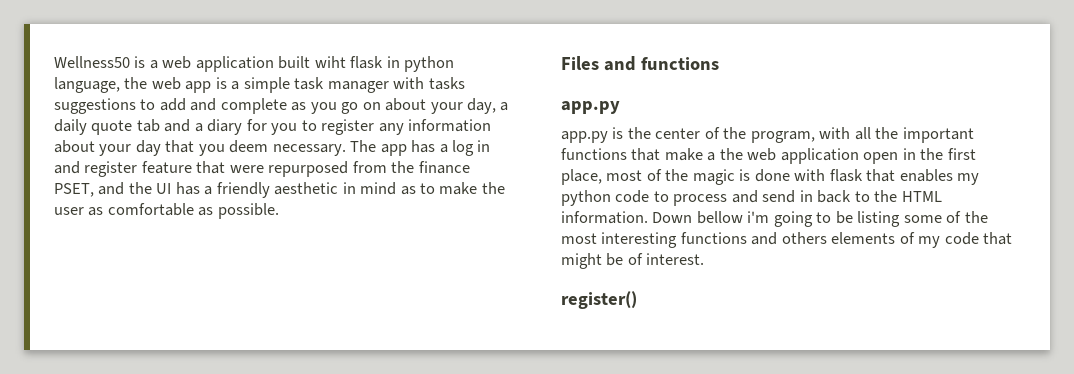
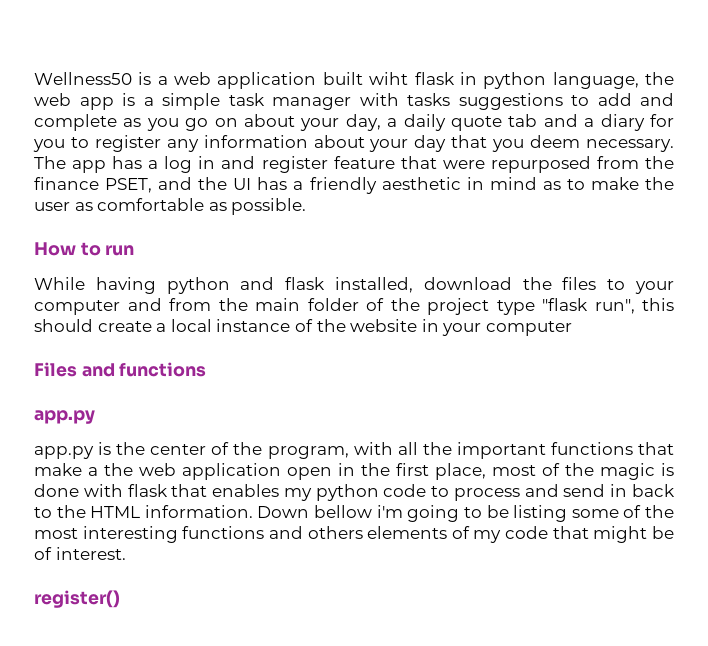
(279, 211) none -> [34,242,135,256] [34,277,674,294] [34,298,674,315] [34,319,572,336] // How to run // While having python and flask installed, download the files to your computer and from the main folder of the project type "flask run", this should create a local instance of the website in your computer

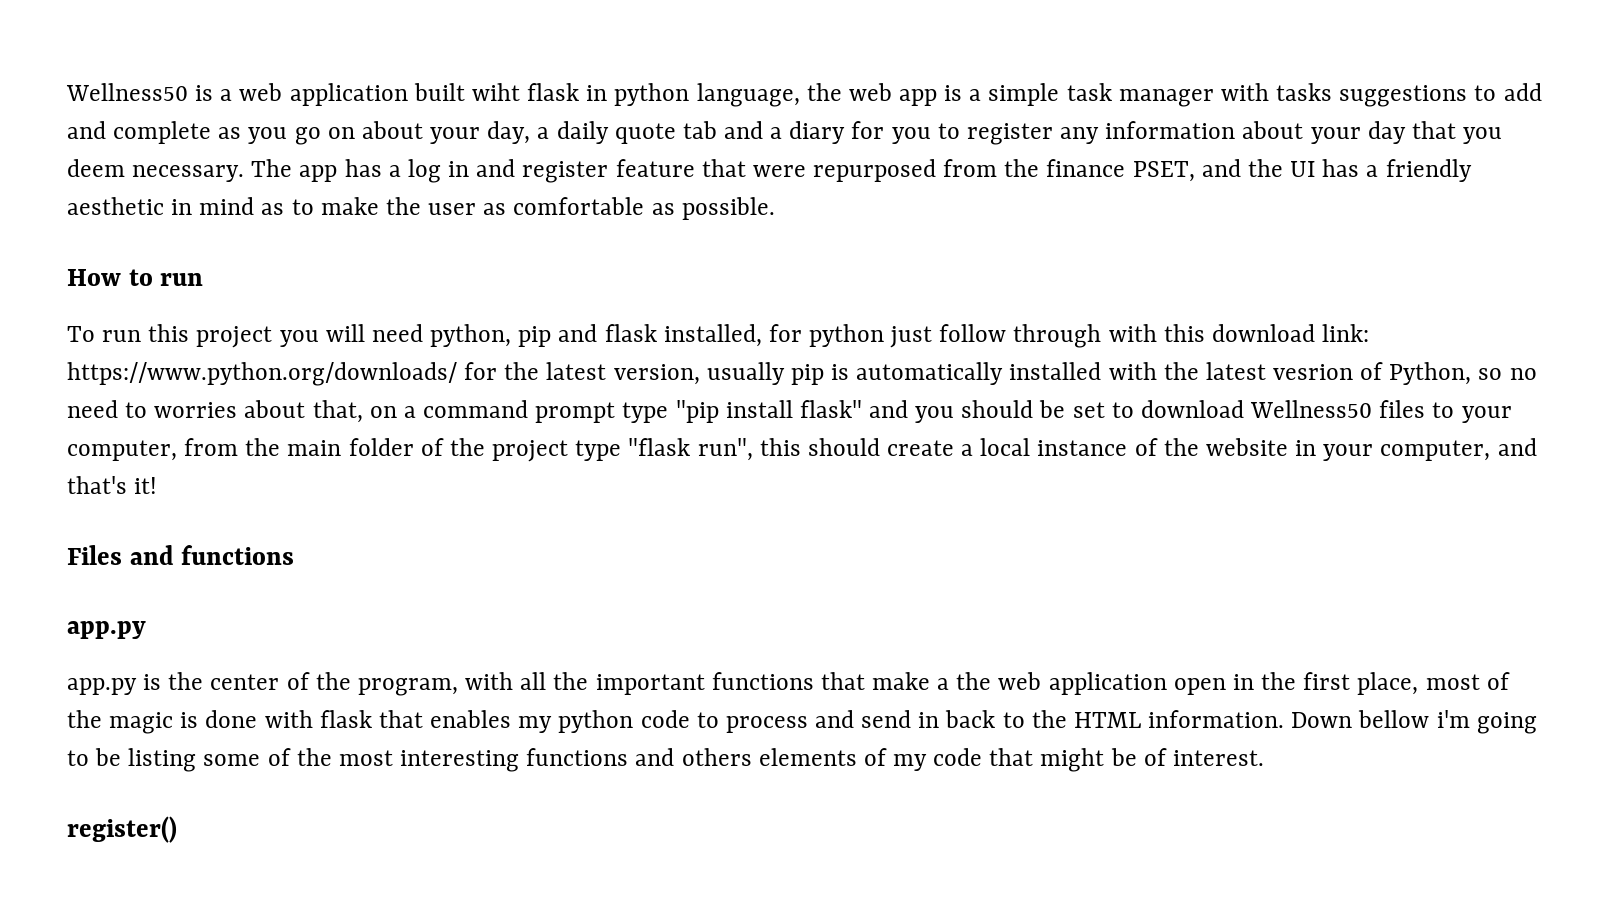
[34,277,552,294] While having python and flask installed, download the -> [67,324,1370,348] [67,362,1537,386] [67,400,1373,423] To run this project you will need python, pip and flask installed, for python just follow through with this download link: https://www.python.org/downloads/ for the latest version, usually pip is automatically installed with the latest vesrion of Python, so no need to worries about that, on a command prompt type "pip install flask" and you should be set to download Wellness50
[34,298,162,315] computer and -> [67,440,177,461] computer,
[485,321,572,336] computer -> [1380,438,1537,461] [67,476,158,494] computer, and that's it!

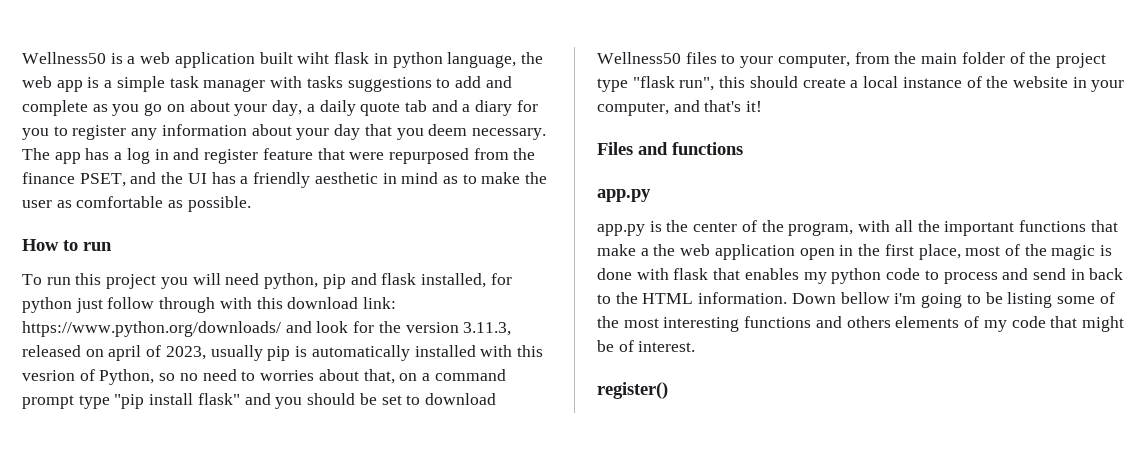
[464,362,700,385] for the latest version, -> [285,321,512,336] [22,345,206,361] and look for the version 3.11.3, released on april of 2023,
[1163,362,1266,380] the latest -> [516,345,543,357] this

